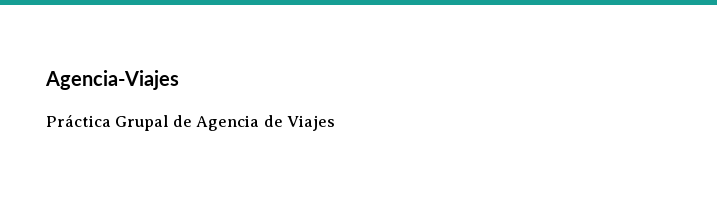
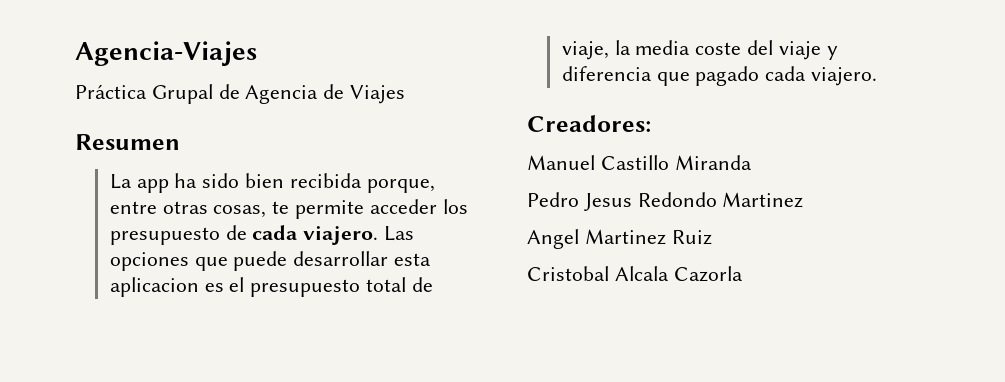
(336, 123) none -> [75,134,180,150] [109,173,435,193] [109,199,468,219] [109,225,414,245] [109,251,431,271] [109,277,433,297] [561,40,838,60] [561,66,877,86] [527,115,651,132] [527,155,752,170] [527,192,804,211] [527,229,712,249] [527,266,743,282] // Resumen // La app ha sido bien recibida porque, entre otras cosas, te permite acceder los presupuesto de cada viajero. Las opciones que puede desarrollar esta aplicacion es el presupuesto total de viaje, la media coste del viaje y diferencia que pagado cada viajero. // Creadores: // Manuel Castillo Miranda // Pedro Jesus Redondo Martinez // Angel Martinez Ruiz // Cristobal Alcala Cazorla

